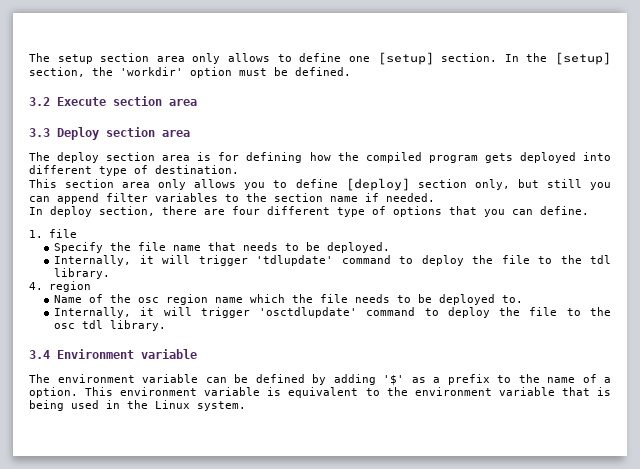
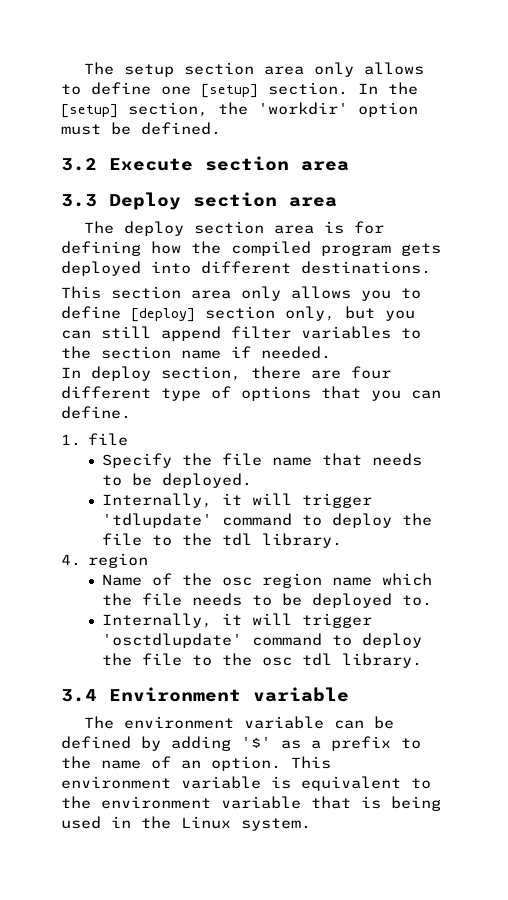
[99,165,239,176] type of destination. -> [301,261,431,274] destinations.
[546,179,612,190] [29,196,50,202] still you can -> [385,310,415,321] [61,326,151,339] you can still
[604,377,611,383] a -> [181,760,201,769] an

